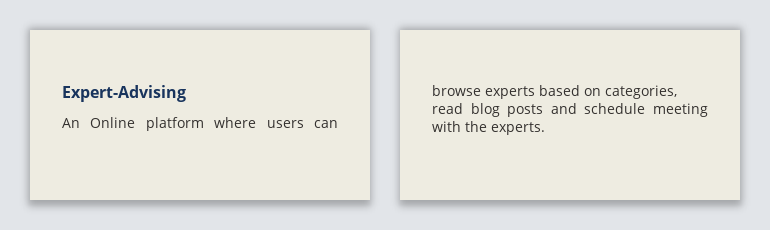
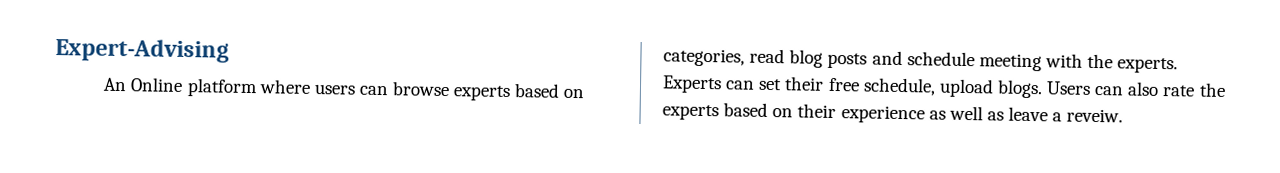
(545, 128) none -> [662,75,1226,99] [662,102,1124,124] Experts can set their free schedule, upload blogs. Users can also rate the experts based on their experience as well as leave a reveiw.

